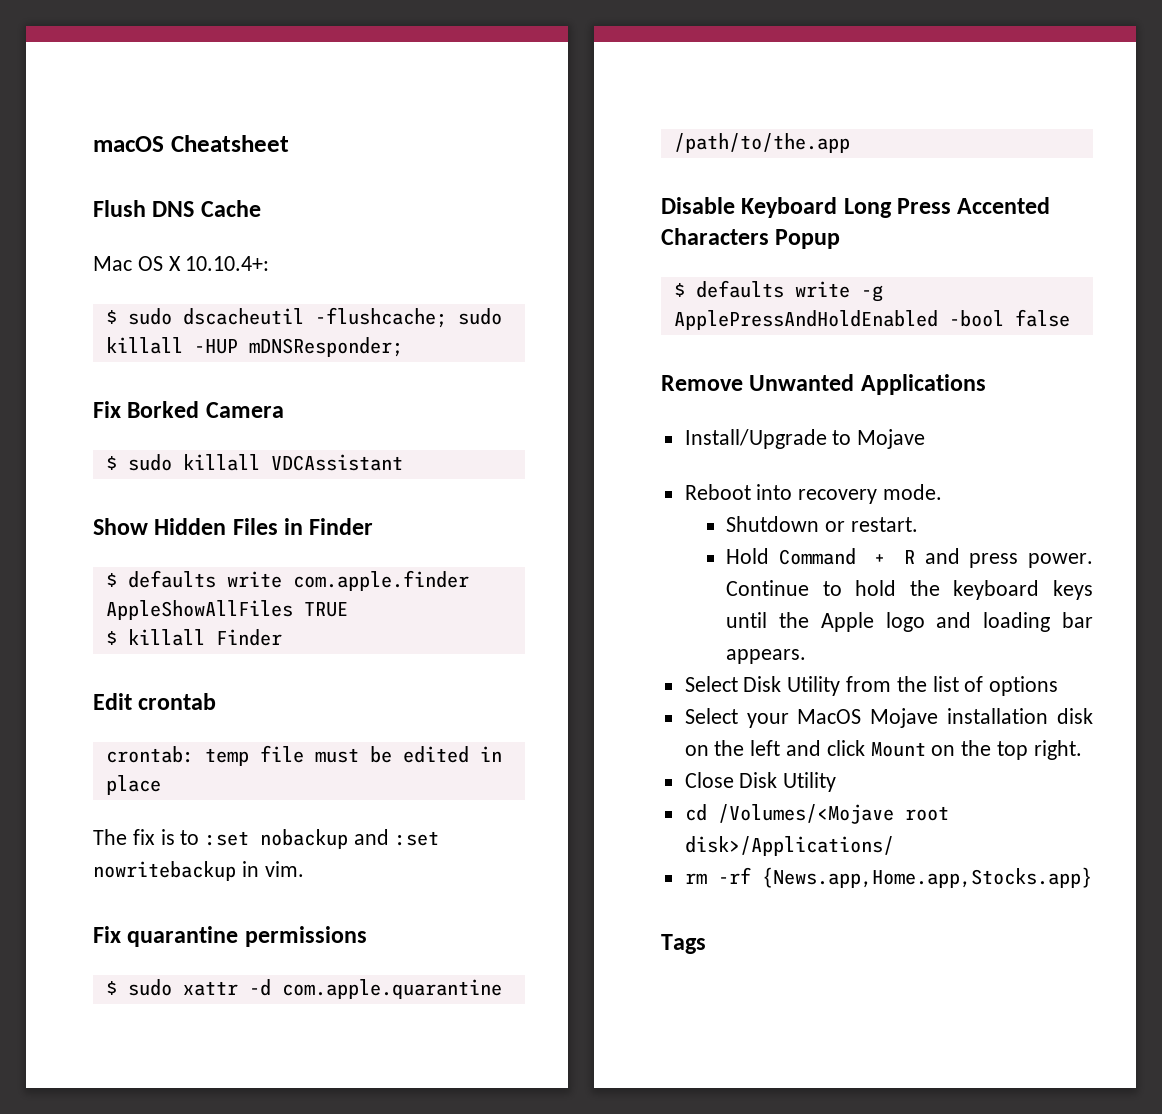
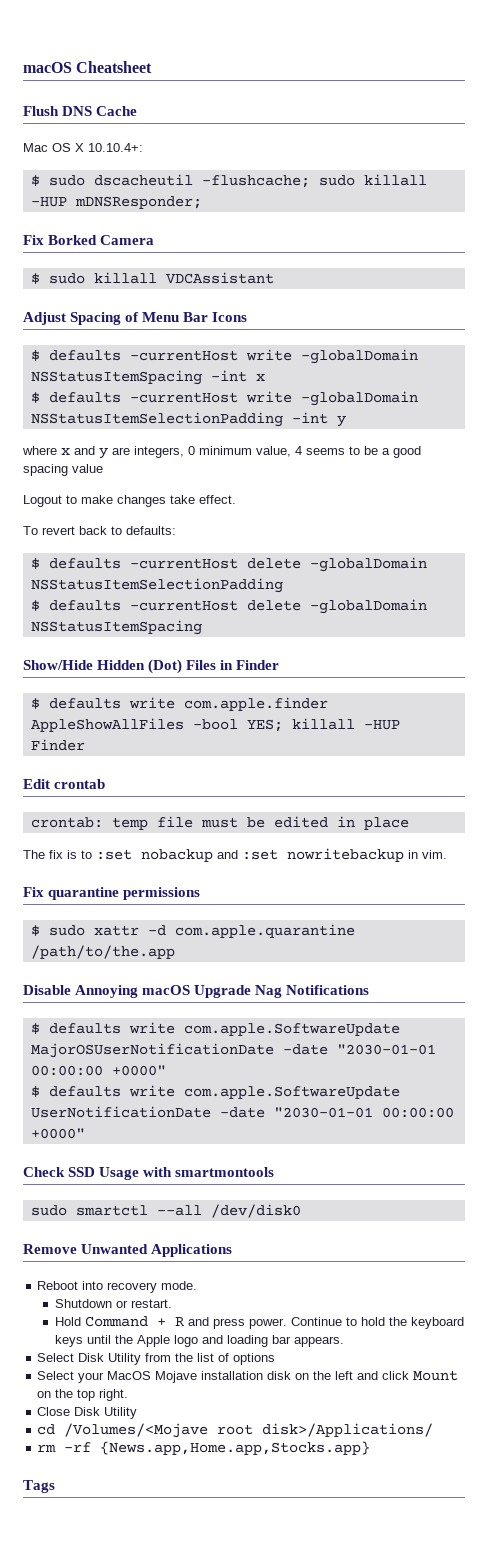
[93,518,227,535] Show Hidden -> [23,312,248,325] [30,349,418,364] [30,370,265,385] [30,391,418,406] [30,412,346,427] [22,446,421,459] [23,464,103,476] [23,495,236,507] [23,526,176,535] [30,557,427,572] [30,578,283,593] [30,599,427,614] [30,620,202,635] [23,659,183,674] Adjust Spacing of Menu Bar Icons // $ defaults -currentHost write -globalDomain NSStatusItemSpacing -int x // $ defaults -currentHost write -globalDomain NSStatusItemSelectionPadding -int y // where x and y are integers, 0 minimum value, 4 seems to be a good spacing value // Logout to make changes take effect. // To revert back to defaults: // $ defaults -currentHost delete -globalDomain NSStatusItemSelectionPadding // $ defaults -currentHost delete -globalDomain NSStatusItemSpacing // Show/Hide Hidden (Dot)
[303,602,348,617] [105,629,205,646] TRUE // $ killall -> [192,718,400,732] -bool YES; killall -HUP
[741,197,1051,218] [661,228,841,249] [673,280,883,302] [673,309,1070,330] Keyboard Long Press Accented Characters Popup // $ defaults write -g ApplePressAndHoldEnabled -bool false -> [75,985,370,998] [30,1022,400,1036] [30,1043,436,1058] [30,1065,166,1076] [30,1085,400,1099] [30,1106,454,1118] [30,1128,85,1139] [23,1167,275,1180] [30,1204,301,1218] Annoying macOS Upgrade Nag Notifications // $ defaults write com.apple.SoftwareUpdate MajorOSUserNotificationDate -date "2030-01-01 00:00:00 +0000" // $ defaults write com.apple.SoftwareUpdate UserNotificationDate -date "2030-01-01 00:00:00 +0000" // Check SSD Usage with smartmontools // sudo smartctl --all /dev/disk0
[684,429,926,449] // Install/Upgrade to Mojave -> (233, 1250) none

